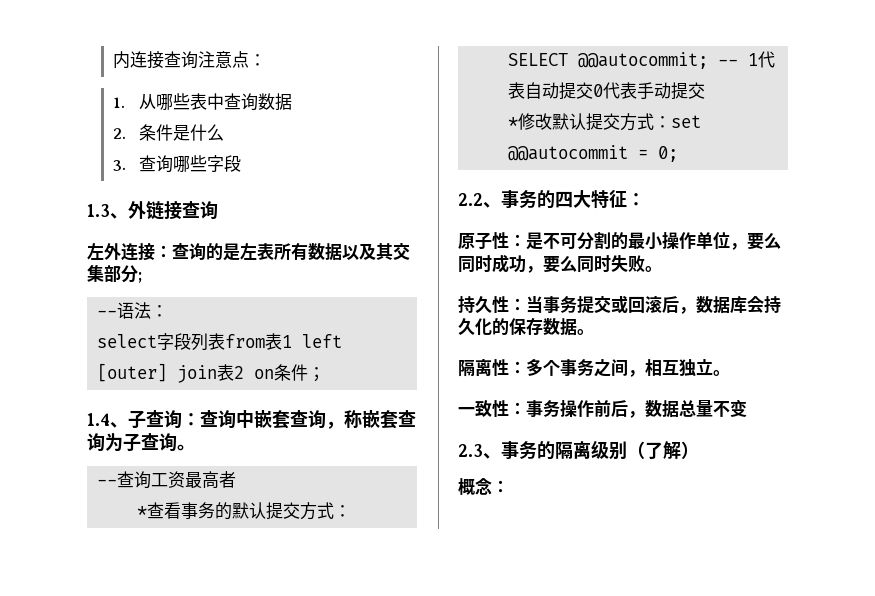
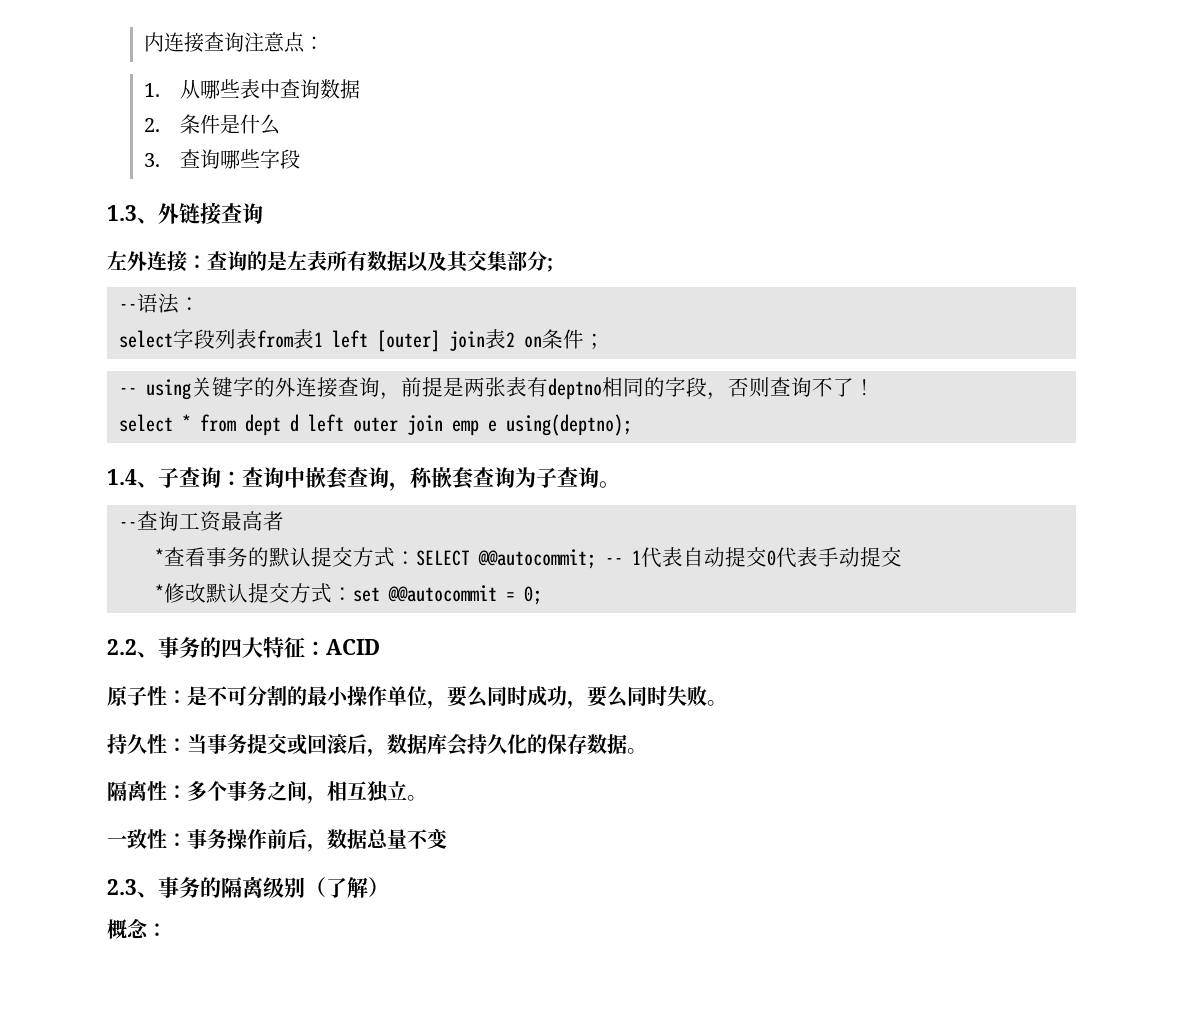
(326, 374) none -> [119,377,875,400] [119,414,632,436] // -- using关键字的外连接查询，前提是两张表有deptno相同的字段，否则查询不了！ // select * from dept d left outer join emp e using(deptno);
(645, 199) none -> [326,639,380,655] ACID

